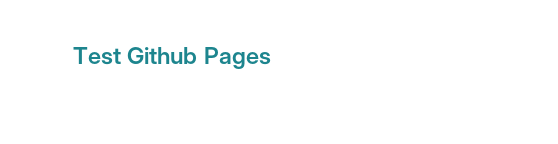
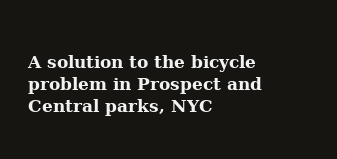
[73,47,271,69] Test Github Pages -> [27,55,256,72] [28,77,262,94] [28,99,213,116] A solution to the bicycle problem in Prospect and Central parks, NYC

